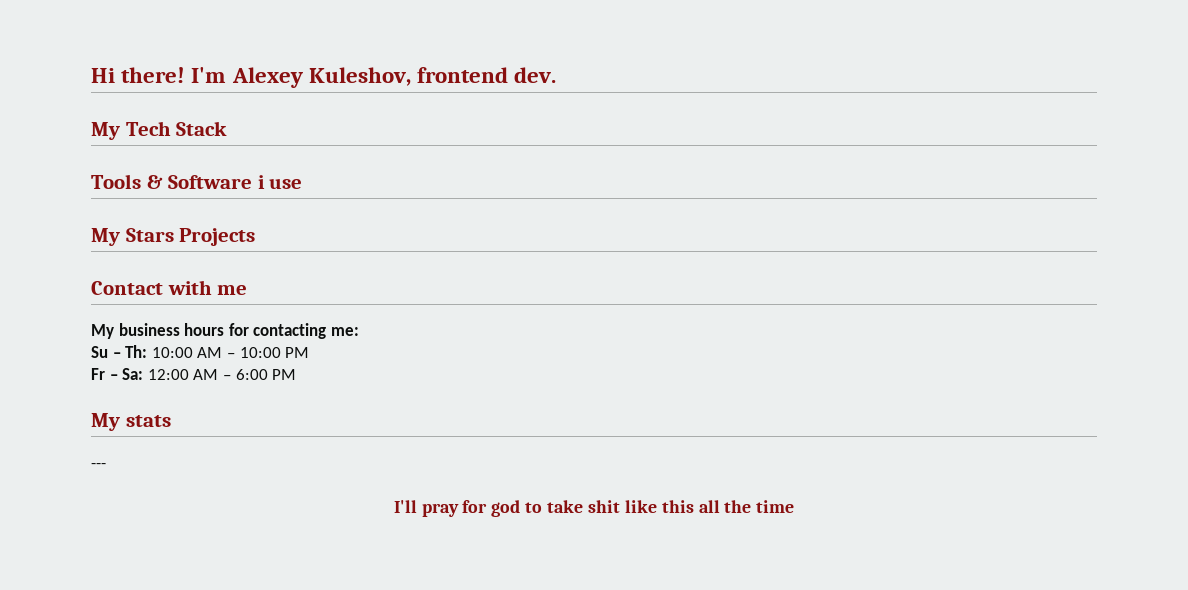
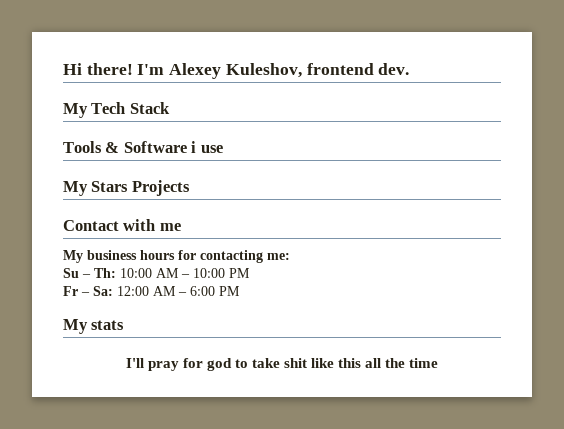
[91,463,106,468] // --- -> (125, 325) none

